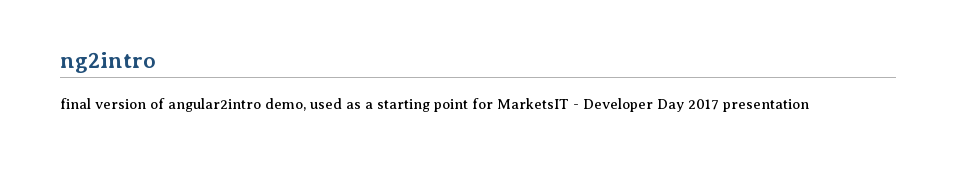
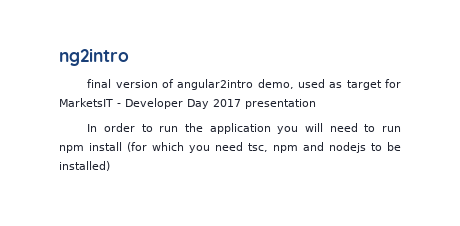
[365,99,468,112] a starting point -> [346,80,382,90] target
(809, 105) none -> [87,123,402,134] [59,142,401,153] [59,161,110,171] // In order to run the application you will need to run npm install (for which you need tsc, npm and nodejs to be installed)

